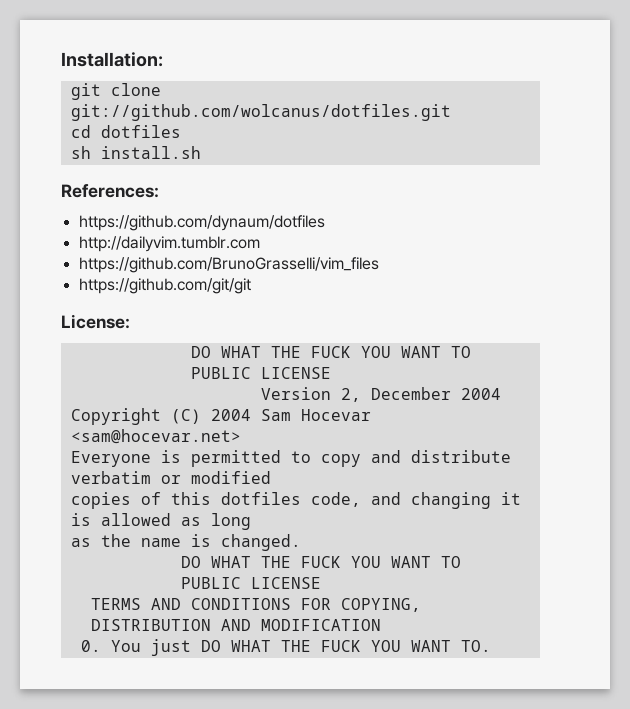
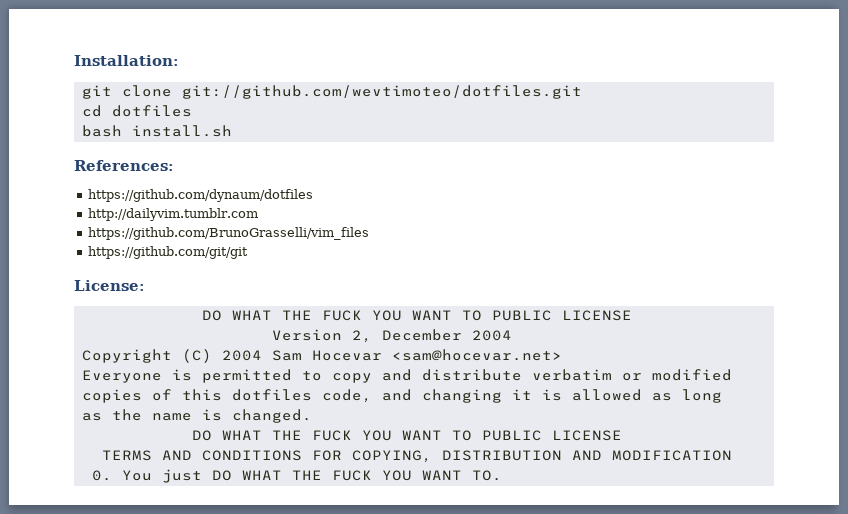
[70,104,451,121] git://github.com/wolcanus/dotfiles.git -> [181,85,582,99] git://github.com/wevtimoteo/dotfiles.git
[70,146,91,159] sh -> [81,125,122,137] bash

